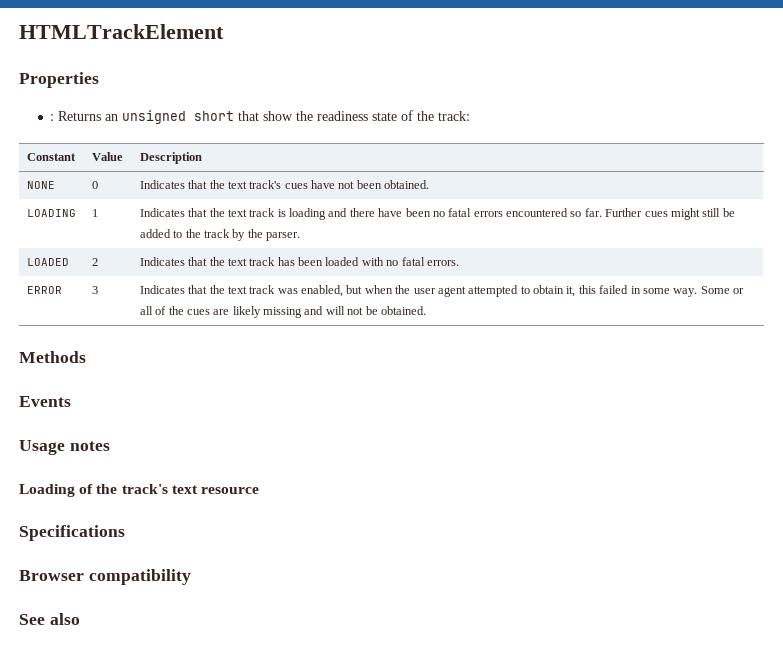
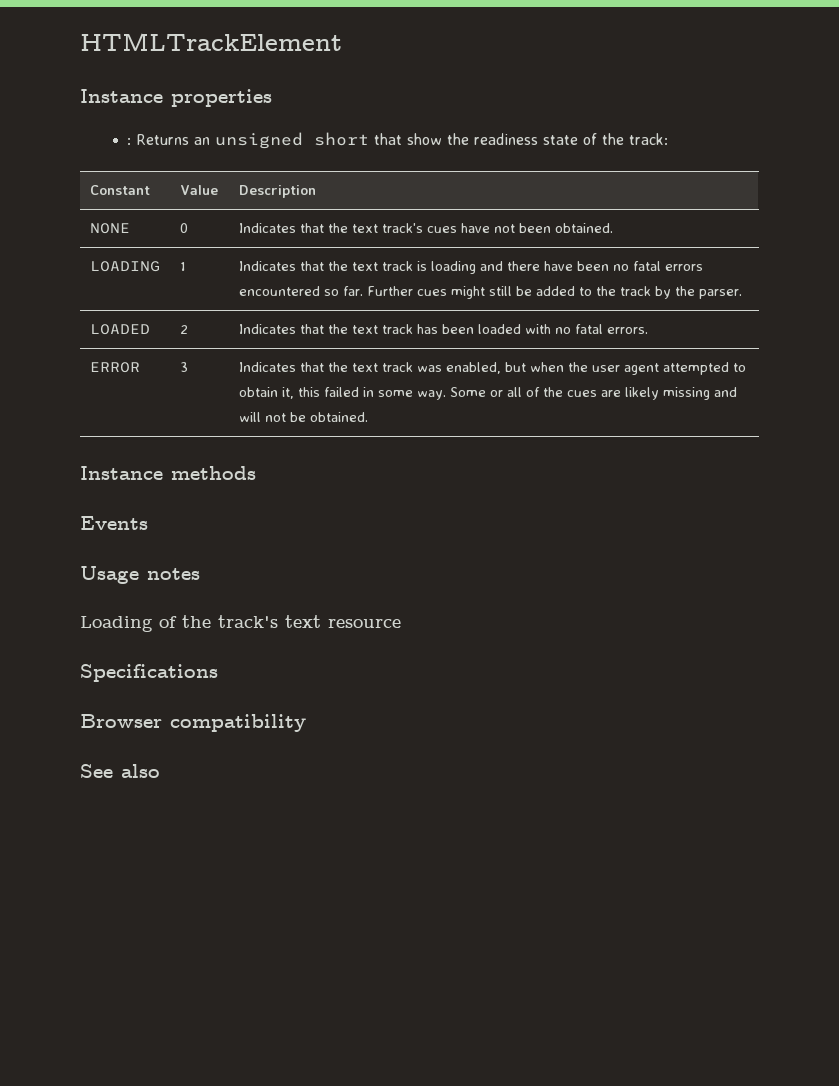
[19,72,99,88] Properties -> [80,89,272,107] Instance properties
[19,351,86,363] Methods -> [80,466,256,480] Instance methods

